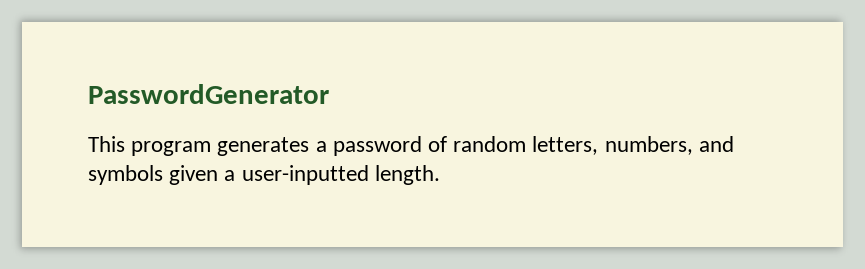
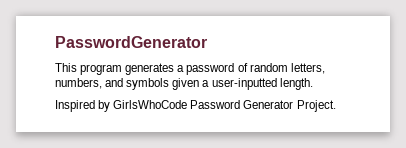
(440, 175) none -> [55,100,336,112] // Inspired by GirlsWhoCode Password Generator Project.

